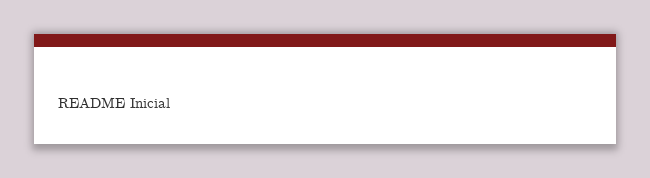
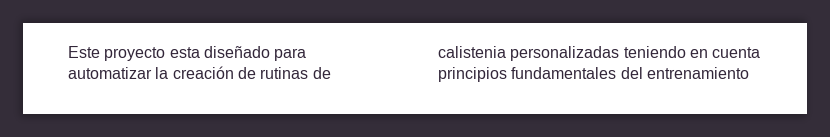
[58,97,170,109] README Inicial -> [68,46,307,61] [68,66,331,79] [438,46,761,61] [438,67,749,82] Este proyecto esta diseñado para automatizar la creación de rutinas de calistenia personalizadas teniendo en cuenta principios fundamentales del entrenamiento

